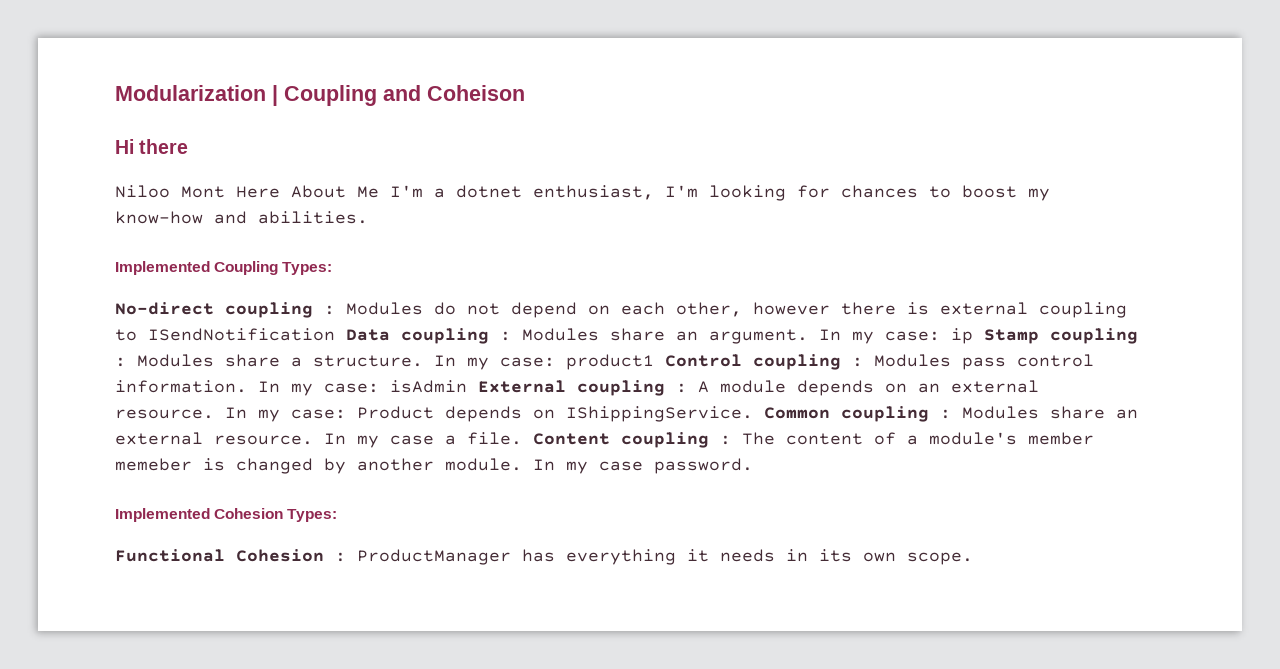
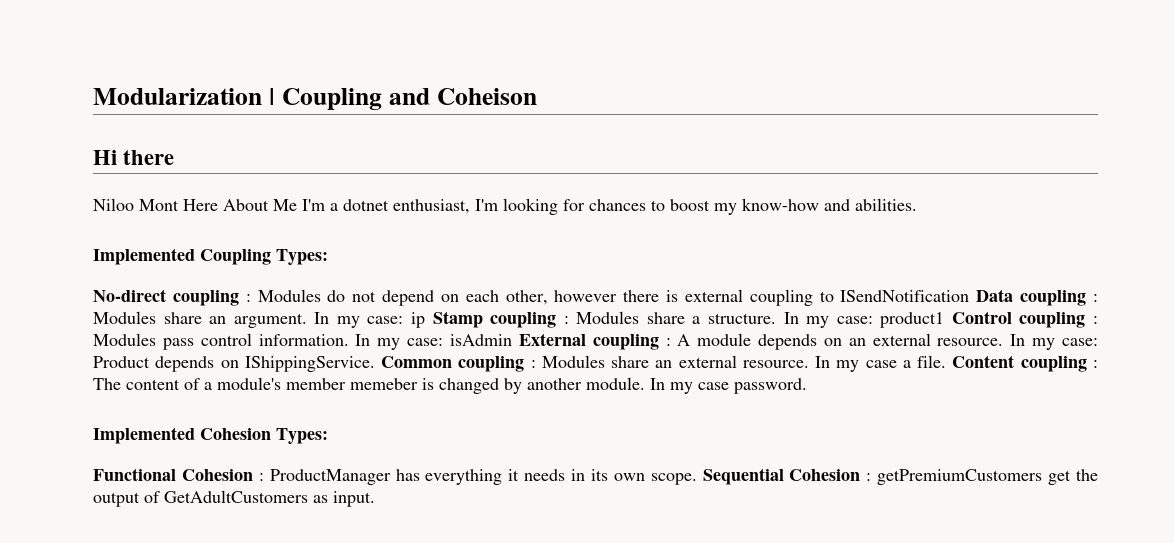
(973, 558) none -> [702,468,1098,485] [93,490,375,507] Sequential Cohesion : getPremiumCustomers get the output of GetAdultCustomers as input.

